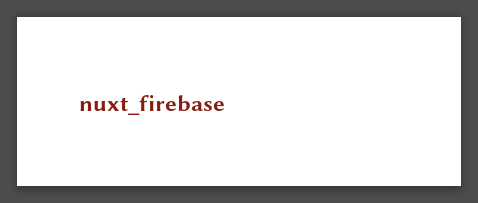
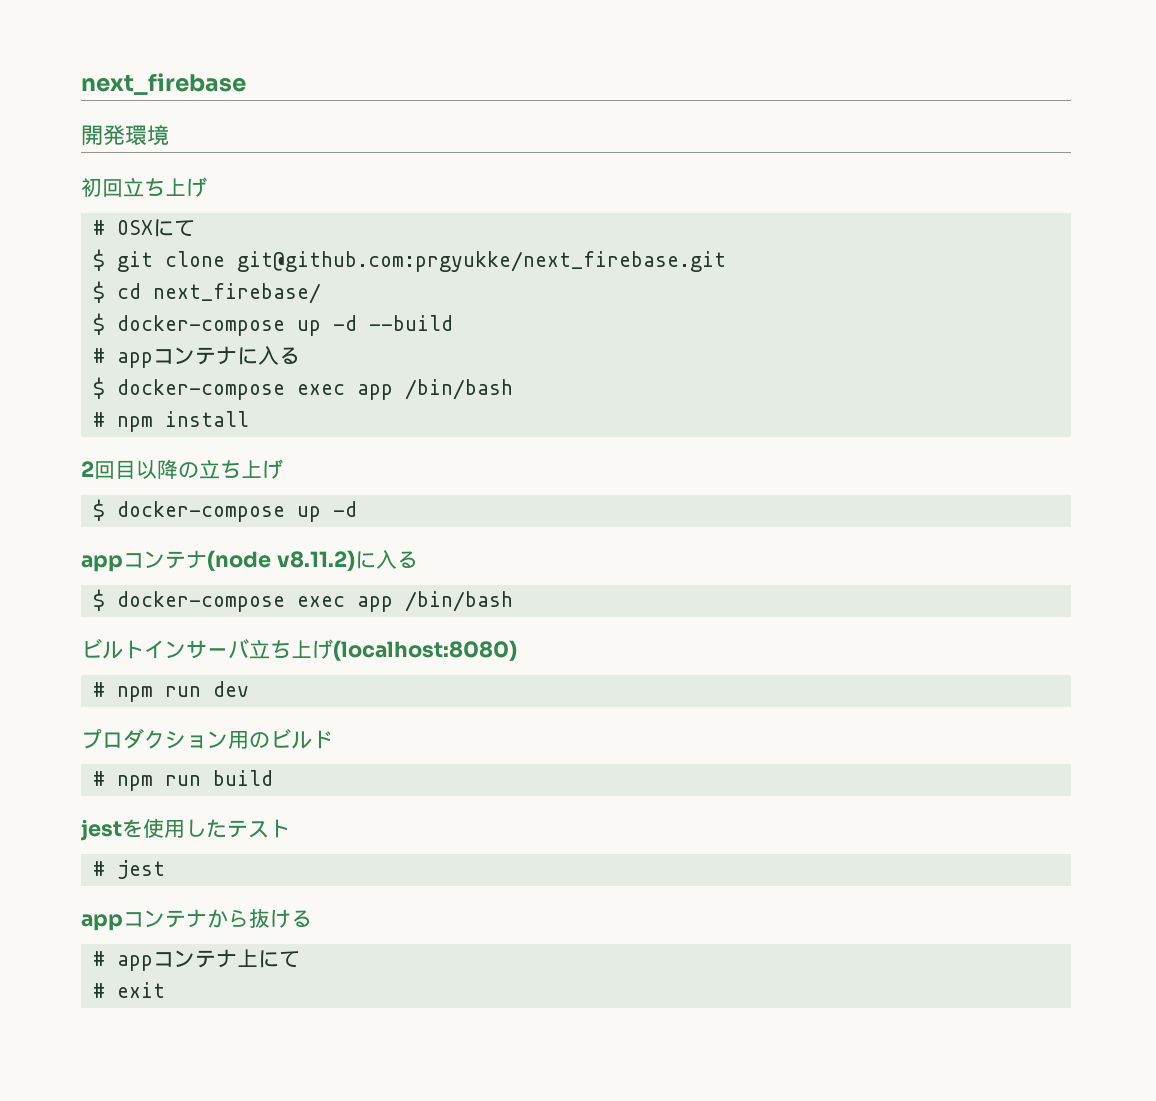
[79,95,225,115] nuxt_firebase -> [81,73,246,95] [81,125,169,146] [81,177,207,197] [93,219,195,237] [93,249,726,272] [93,281,321,304] [93,313,453,336] [93,346,300,368] [93,377,513,400] [93,411,249,432] [81,459,283,479] [93,499,357,522] [81,550,418,572] [93,589,513,612] [81,639,517,661] [93,681,249,702] [81,728,333,749] [93,770,273,791] [81,818,290,841] [93,860,165,879] [81,909,312,931] [93,949,300,971] [93,982,165,998] next_firebase // 開発環境 // 初回立ち上げ // # OSXにて // $ git clone git@github.com:prgyukke/next_firebase.git // $ cd next_firebase/ // $ docker-compose up -d --build // # appコンテナに入る // $ docker-compose exec app /bin/bash // # npm install // 2回目以降の立ち上げ // $ docker-compose up -d // appコンテナ(node v8.11.2)に入る // $ docker-compose exec app /bin/bash // ビルトインサーバ立ち上げ(localhost:8080) // # npm run dev // プロダクション用のビルド // # npm run build // jestを使用したテスト // # jest // appコンテナから抜ける // # appコンテナ上にて // # exit

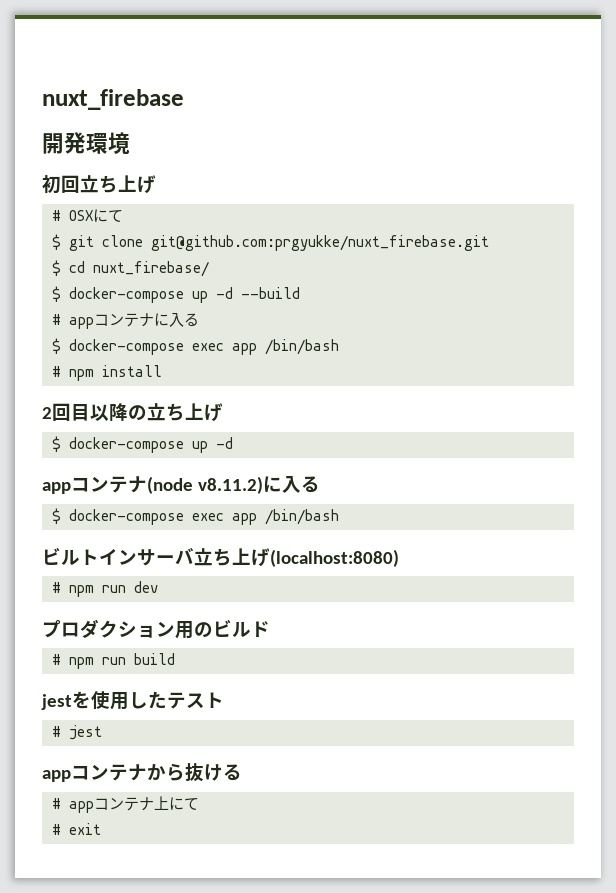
[81,73,246,95] next_firebase -> [42,89,184,110] nuxt_firebase
[237,251,726,272] git@github.com:prgyukke/next_firebase.git -> [150,235,489,251] git@github.com:prgyukke/nuxt_firebase.git
[153,283,321,304] next_firebase/ -> [92,261,209,277] nuxt_firebase/

